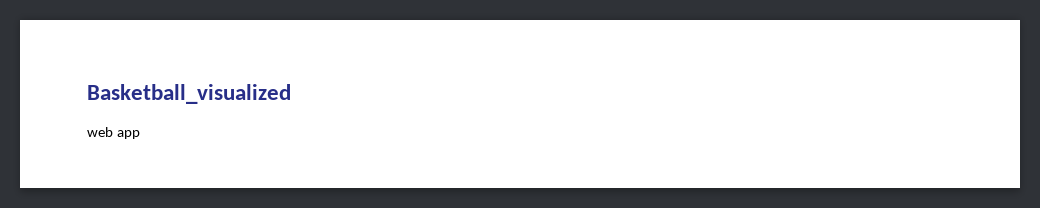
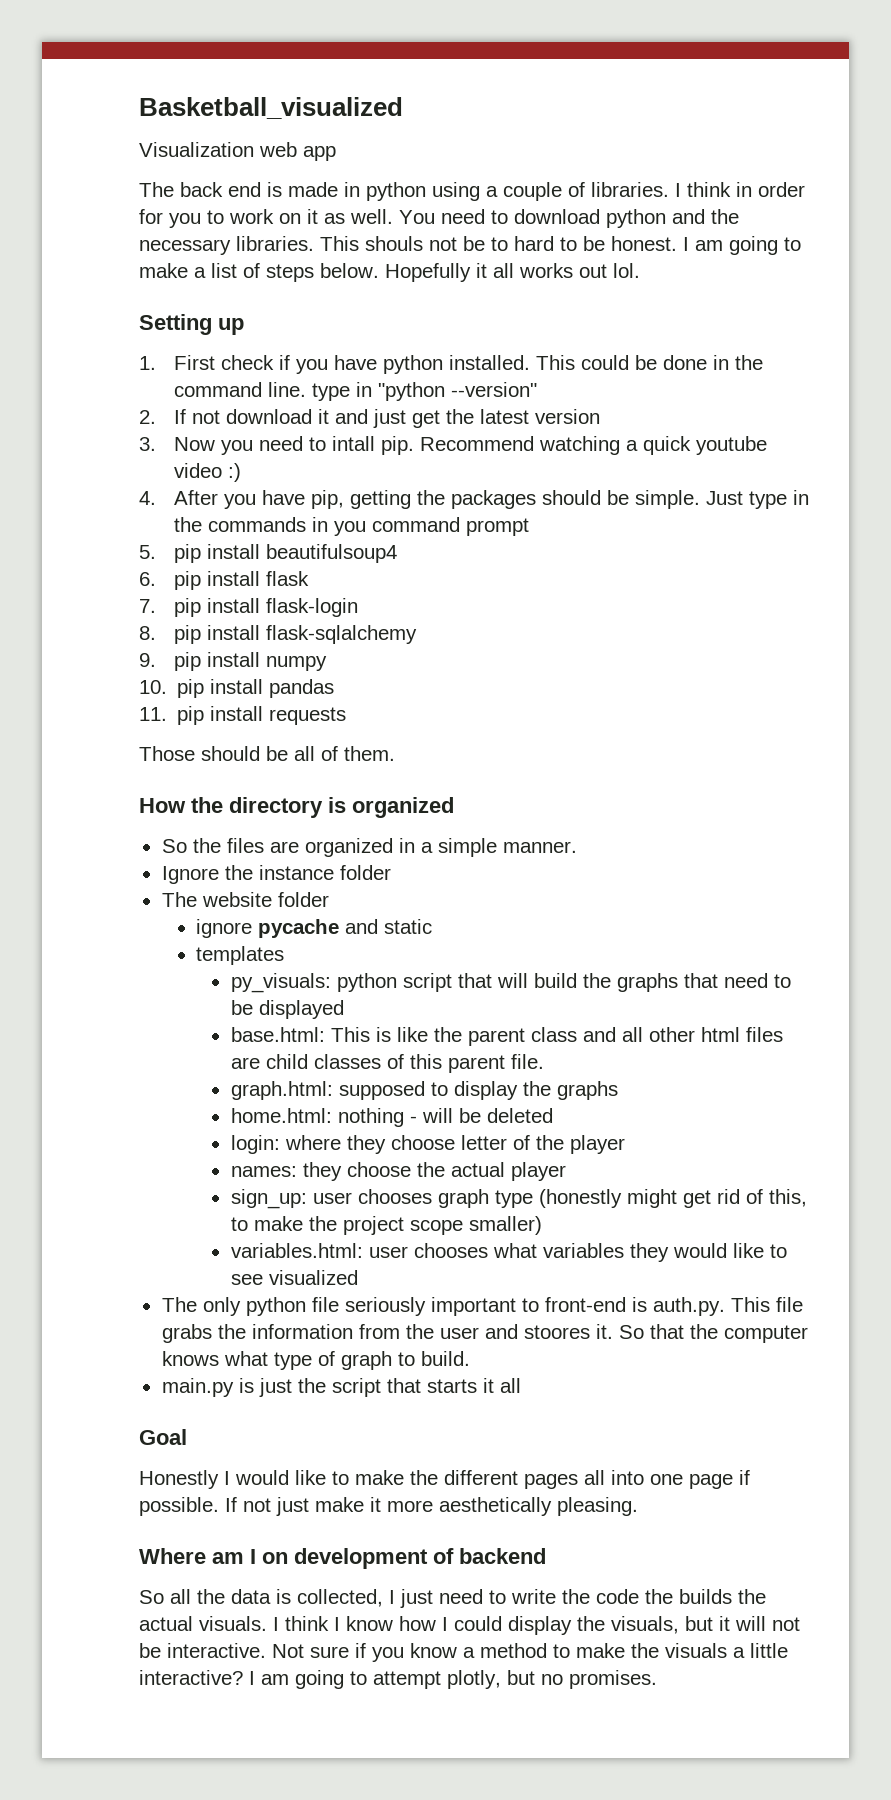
(291, 94) none -> [139,142,254,157] Visualization
(140, 134) none -> [139,182,805,201] [139,209,739,228] [139,236,801,255] [139,263,640,282] [139,314,244,335] [139,355,763,374] [173,382,537,401] [139,409,600,428] [139,436,767,455] [173,463,241,482] [139,490,809,509] [173,517,529,536] [139,544,397,563] [139,571,309,590] [139,598,358,617] [139,625,417,644] [139,652,327,671] [139,679,335,698] [139,706,347,725] [139,746,395,761] [139,797,454,818] [161,838,577,857] [161,865,391,884] [161,892,329,907] [196,919,433,938] [196,946,285,965] [230,973,791,993] [230,1000,344,1019] [230,1027,783,1046] [230,1054,544,1073] [230,1081,618,1100] [230,1108,553,1127] [230,1135,625,1154] [230,1162,566,1181] [230,1189,807,1209] [230,1216,542,1235] [230,1243,787,1262] [230,1270,358,1285] [161,1297,803,1316] [161,1324,808,1343] [161,1351,470,1370] [161,1378,521,1397] [139,1429,187,1445] [139,1470,750,1489] [139,1497,638,1516] [139,1548,546,1569] [139,1589,766,1608] [139,1616,800,1635] [139,1643,788,1662] [139,1670,657,1689] // The back end is made in python using a couple of libraries. I think in order for you to work on it as well. You need to download python and the necessary libraries. This shouls not be to hard to be honest. I am going to make a list of steps below. Hopefully it all works out lol. // Setting up // 1. First check if you have python installed. This could be done in the command line. type in "python --version" // 2. If not download it and just get the latest version // 3. Now you need to intall pip. Recommend watching a quick youtube video :) // 4. After you have pip, getting the packages should be simple. Just type in the commands in you command prompt // 5. pip install beautifulsoup4 // 6. pip install flask // 7. pip install flask-login // 8. pip install flask-sqlalchemy // 9. pip install numpy // 10. pip install pandas // 11. pip install requests // Those should be all of them. // How the directory is organized // So the files are organized in a simple manner. // Ignore the instance folder // The website folder // ignore pycache and static // templates // py_visuals: python script that will build the graphs that need to be displayed // base.html: This is like the parent class and all other html files are child classes of this parent file. // graph.html: supposed to display the graphs // home.html: nothing - will be deleted // login: where they choose letter of the player // names: they choose the actual player // sign_up: user chooses graph type (honestly might get rid of this, to make the project scope smaller) // variables.html: user chooses what variables they would like to see visualized // The only python file seriously important to front-end is auth.py. This file grabs the information from the user and stoores it. So that the computer knows what type of graph to build. // main.py is just the script that starts it all // Goal // Honestly I would like to make the different pages all into one page if possible. If not just make it more aesthetically pleasing. // Where am I on development of backend // So all the data is collected, I just need to write the code the builds the actual visuals. I think I know how I could display the visuals, but it will not be interactive. Not sure if you know a method to make the visuals a little interactive? I am going to attempt plotly, but no promises.

